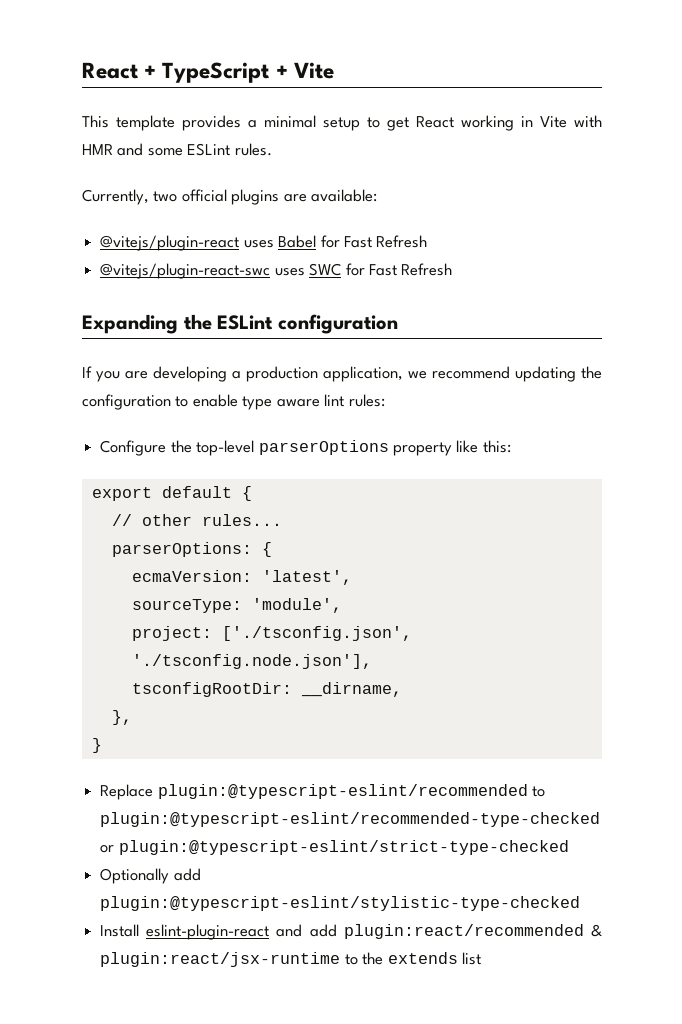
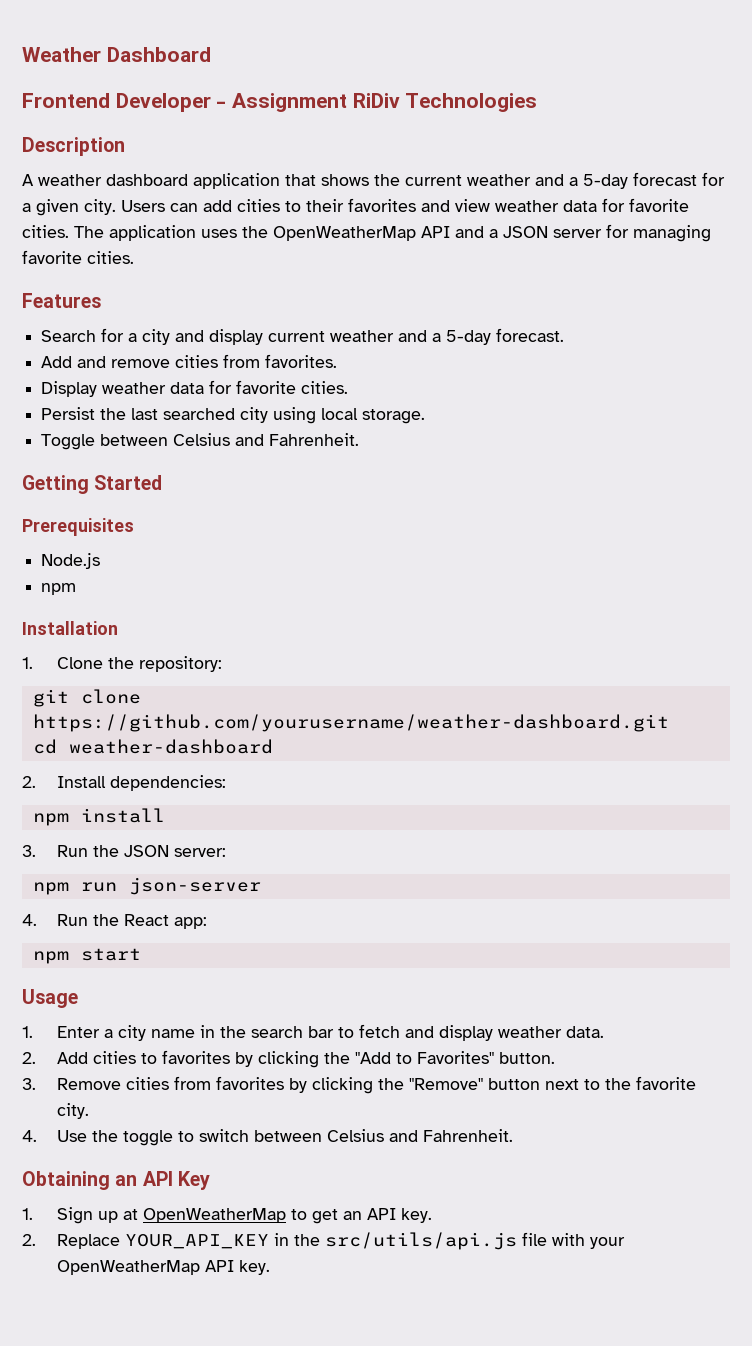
[82,62,334,83] [82,115,602,131] [82,143,272,156] [82,189,378,205] [100,235,428,251] [100,263,453,279] [82,314,398,334] [82,366,602,382] [82,394,385,410] [100,440,511,456] [91,486,252,501] [111,514,282,526] [111,542,272,557] [131,570,352,585] [131,598,342,613] [131,626,412,641] [131,654,372,669] [131,682,402,697] [111,710,132,725] [91,738,102,753] [100,784,546,800] [100,812,601,827] [100,840,569,855] [100,868,201,884] [100,896,581,911] [100,924,602,940] [100,952,481,967] React + TypeScript + Vite // This template provides a minimal setup to get React working in Vite with HMR and some ESLint rules. // Currently, two official plugins are available: // @vitejs/plugin-react uses Babel for Fast Refresh // @vitejs/plugin-react-swc uses SWC for Fast Refresh // Expanding the ESLint configuration // If you are developing a production application, we recommend updating the configuration to enable type aware lint rules: // Configure the top-level parserOptions property like this: // export default { // // other rules... // parserOptions: { // ecmaVersion: 'latest', // sourceType: 'module', // project: ['./tsconfig.json', './tsconfig.node.json'], // tsconfigRootDir: __dirname, // }, // } // Replace plugin:@typescript-eslint/recommended to plugin:@typescript-eslint/recommended-type-checked or plugin:@typescript-eslint/strict-type-checked // Optionally add plugin:@typescript-eslint/stylistic-type-checked // Install eslint-plugin-react and add plugin:react/recommended & plugin:react/jsx-runtime to the extends list -> [22,47,211,62] [22,93,538,112] [22,137,125,156] [22,172,725,189] [22,198,689,216] [22,224,711,242] [22,250,134,264] [22,293,101,308] [41,328,565,345] [41,354,338,368] [41,380,349,397] [41,407,426,424] [41,433,360,450] [22,475,163,494] [22,518,134,536] [41,553,101,569] [41,583,77,595] [22,621,118,635] [22,656,222,672] [32,689,141,707] [32,714,669,732] [32,739,273,754] [22,775,226,791] [32,808,165,826] [22,845,226,857] [32,877,261,895] [22,914,207,929] [32,948,141,964] [22,989,78,1008] [22,1024,604,1041] [22,1050,555,1068] [22,1076,696,1094] [56,1103,89,1119] [22,1129,513,1146] [22,1171,210,1190] [22,1207,432,1224] [22,1232,625,1250] [56,1260,270,1275] Weather Dashboard // Frontend Developer - Assignment RiDiv Technologies // Description // A weather dashboard application that shows the current weather and a 5-day forecast for a given city. Users can add cities to their favorites and view weather data for favorite cities. The application uses the OpenWeatherMap API and a JSON server for managing favorite cities. // Features // Search for a city and display current weather and a 5-day forecast. // Add and remove cities from favorites. // Display weather data for favorite cities. // Persist the last searched city using local storage. // Toggle between Celsius and Fahrenheit. // Getting Started // Prerequisites // Node.js // npm // Installation // 1. Clone the repository: // git clone https://github.com/yourusername/weather-dashboard.git // cd weather-dashboard // 2. Install dependencies: // npm install // 3. Run the JSON server: // npm run json-server // 4. Run the React app: // npm start // Usage // 1. Enter a city name in the search bar to fetch and display weather data. // 2. Add cities to favorites by clicking the "Add to Favorites" button. // 3. Remove cities from favorites by clicking the "Remove" button next to the favorite city. // 4. Use the toggle to switch between Celsius and Fahrenheit. // Obtaining an API Key // 1. Sign up at OpenWeatherMap to get an API key. // 2. Replace YOUR_API_KEY in the src/utils/api.js file with your OpenWeatherMap API key.

